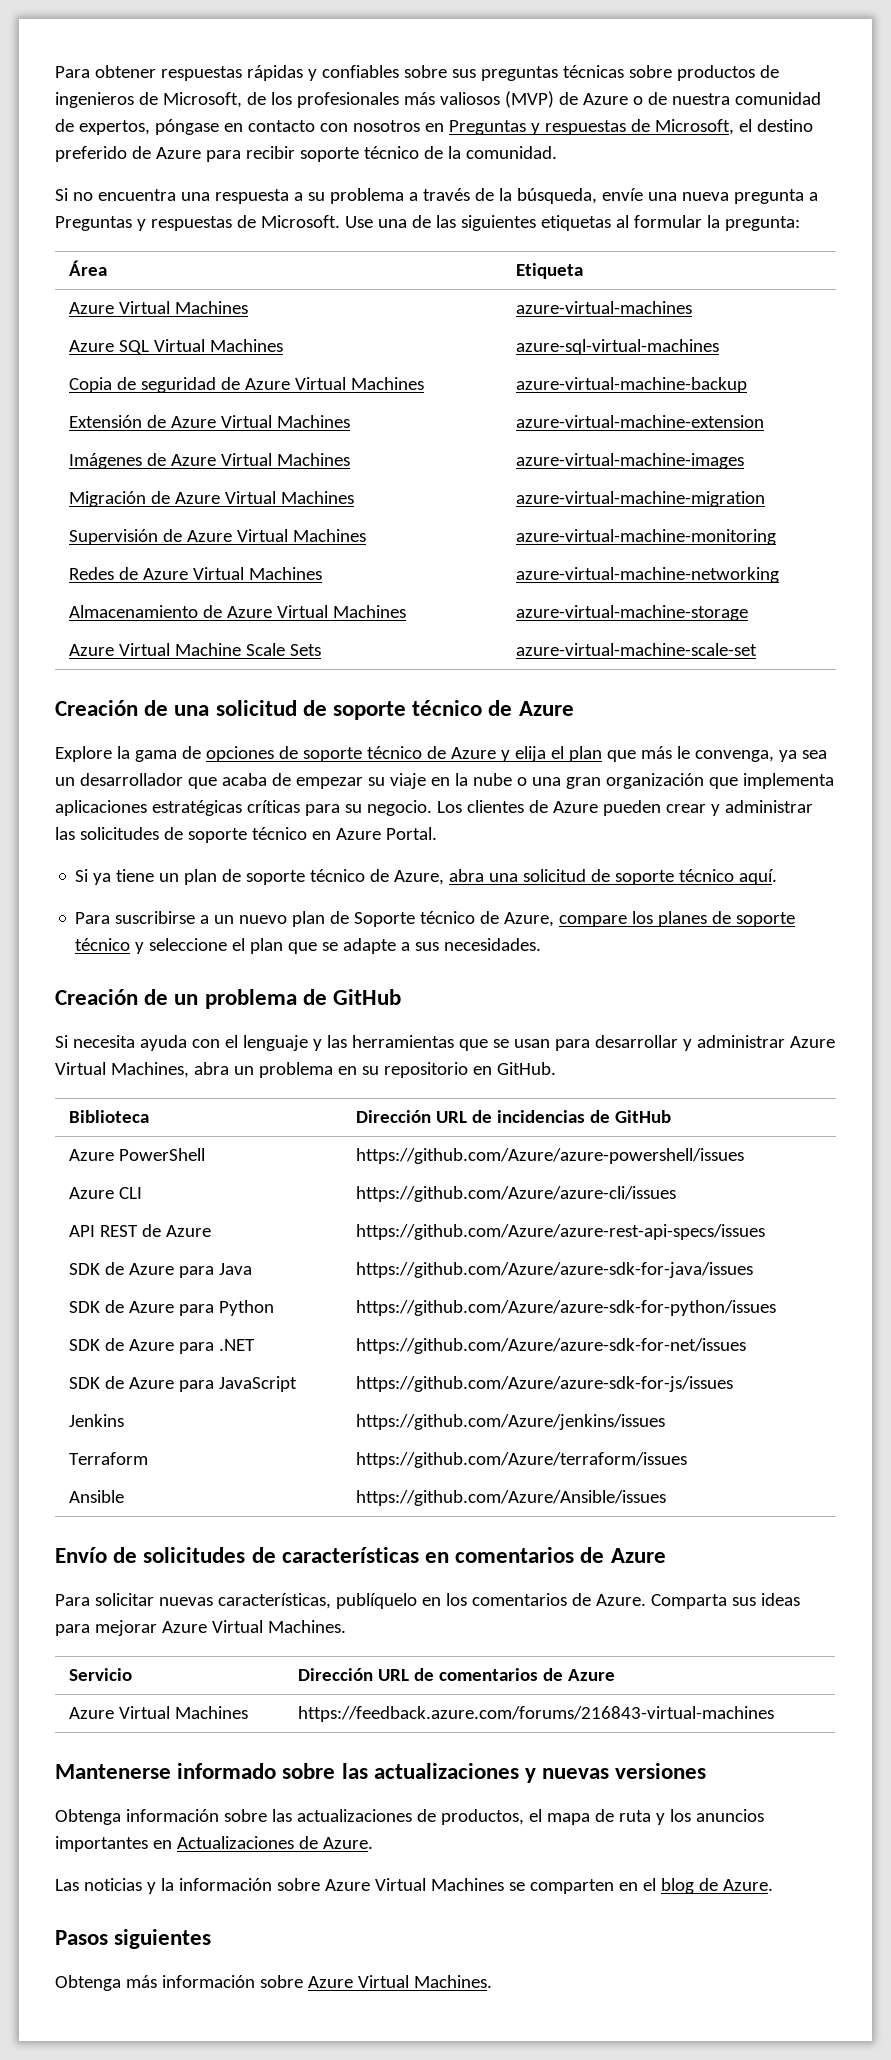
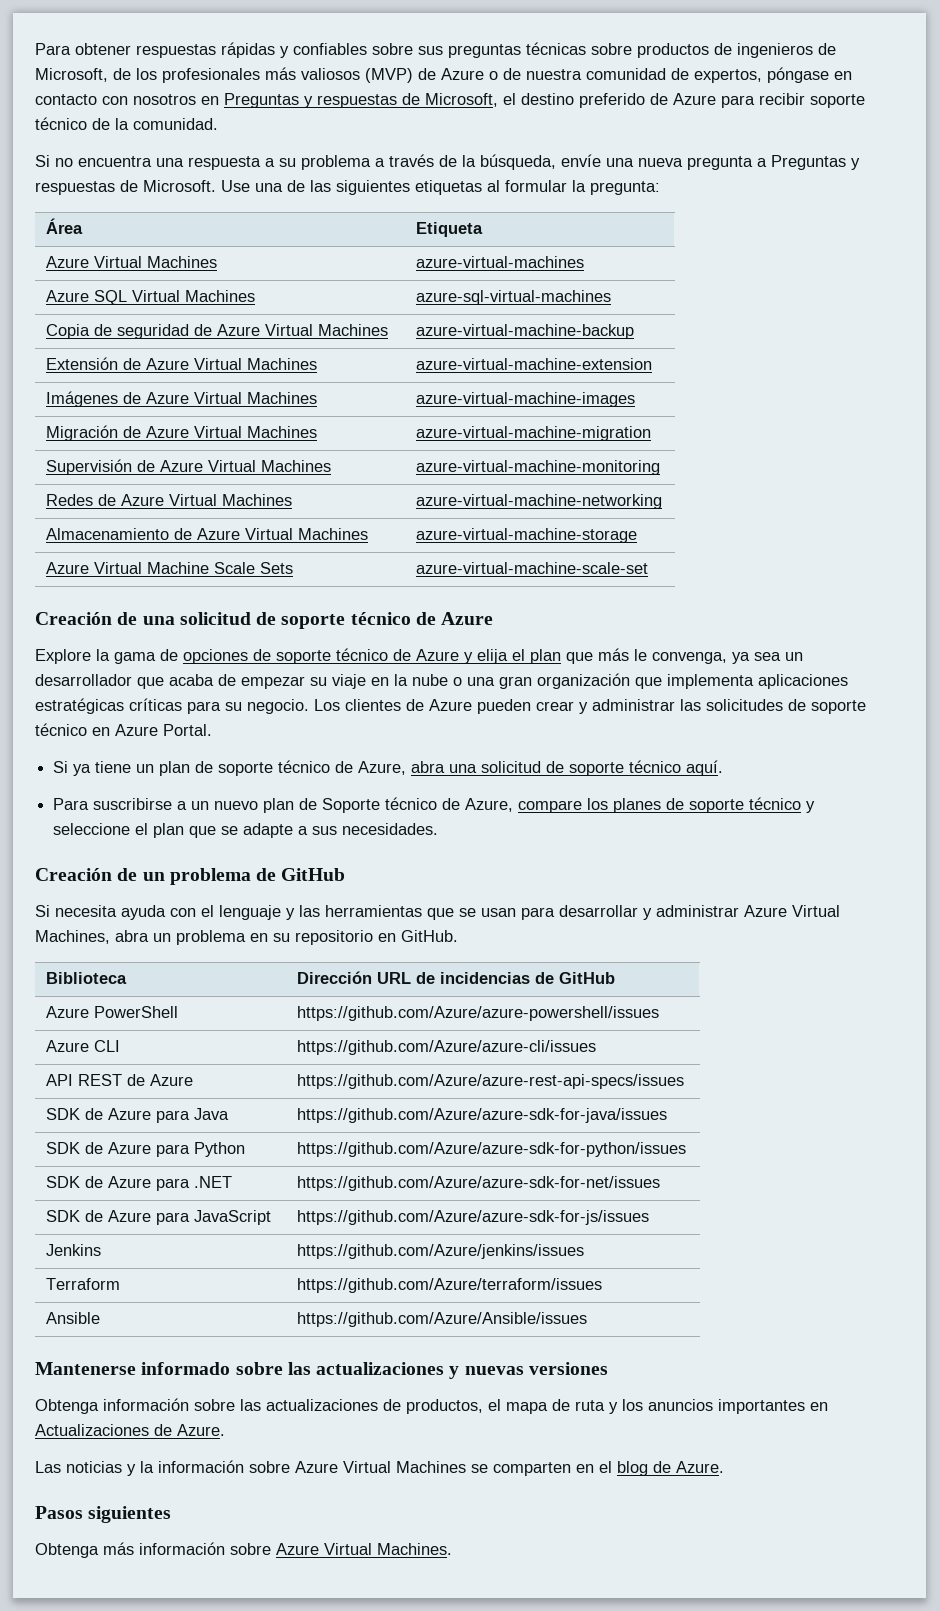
[55,1547,666,1563] [55,1593,800,1609] [55,1620,346,1636] [69,1668,133,1681] [298,1668,616,1681] [69,1706,249,1719] [298,1706,775,1722] // Envío de solicitudes de características en comentarios de Azure // Para solicitar nuevas características, publíquelo en los comentarios de Azure. Comparta sus ideas para mejorar Azure Virtual Machines. // Servicio | Dirección URL de comentarios de Azure // Azure Virtual Machines | https://feedback.azure.com/forums/216843-virtual-machines -> (588, 1319) none

